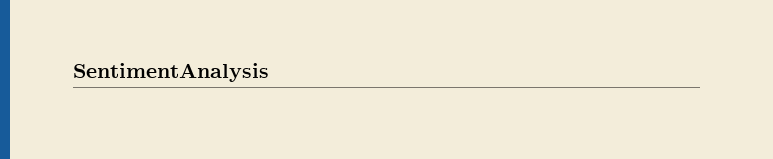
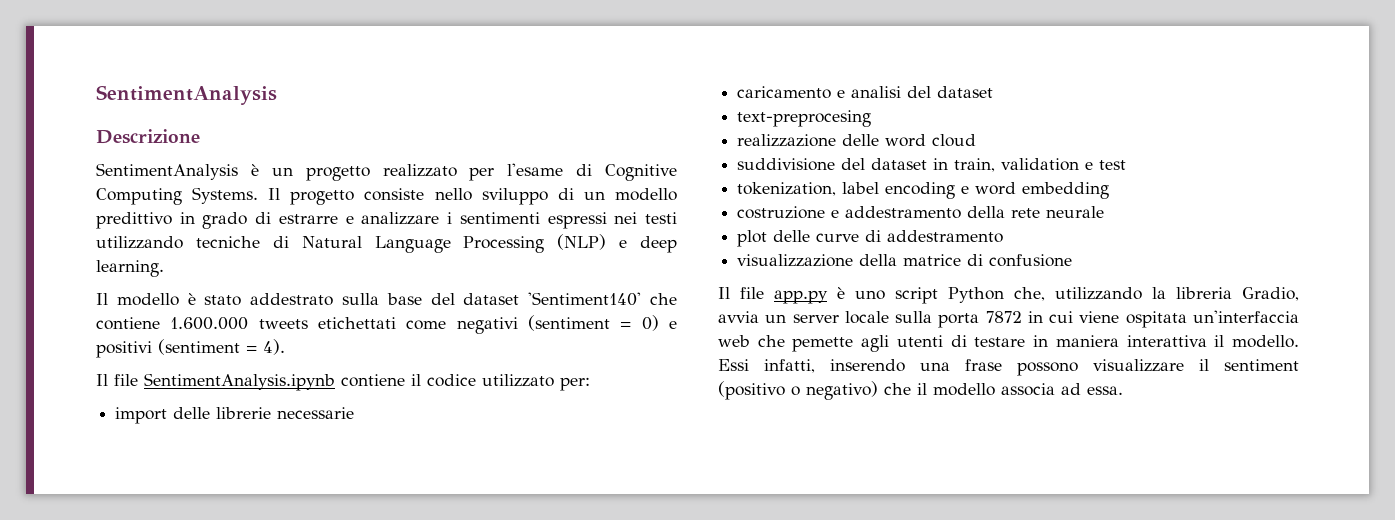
[73,63,269,82] SentimentAnalysis -> [96,85,277,105] [96,129,200,144] [96,163,677,181] [96,187,677,205] [96,212,678,229] [96,234,677,253] [96,260,164,277] [96,292,677,306] [96,315,678,334] [96,339,285,358] [96,373,590,391] [115,407,355,424] [737,86,994,99] [737,110,872,127] [737,134,977,147] [737,158,1127,172] [737,182,1110,199] [737,206,1105,219] [737,230,1004,247] [737,254,1073,267] [718,287,1299,304] [718,310,1299,328] [718,335,1299,352] [718,359,1299,376] [718,381,1123,400] SentimentAnalysis // Descrizione // SentimentAnalysis è un progetto realizzato per l'esame di Cognitive Computing Systems. Il progetto consiste nello sviluppo di un modello predittivo in grado di estrarre e analizzare i sentimenti espressi nei testi utilizzando tecniche di Natural Language Processing (NLP) e deep learning. // Il modello è stato addestrato sulla base del dataset 'Sentiment140' che contiene 1.600.000 tweets etichettati come negativi (sentiment = 0) e positivi (sentiment = 4). // Il file SentimentAnalysis.ipynb contiene il codice utilizzato per: // import delle librerie necessarie // caricamento e analisi del dataset // text-preprocesing // realizzazione delle word cloud // suddivisione del dataset in train, validation e test // tokenization, label encoding e word embedding // costruzione e addestramento della rete neurale // plot delle curve di addestramento // visualizzazione della matrice di confusione // Il file app.py è uno script Python che, utilizzando la libreria Gradio, avvia un server locale sulla porta 7872 in cui viene ospitata un'interfaccia web che pemette agli utenti di testare in maniera interattiva il modello. Essi infatti, inserendo una frase possono visualizzare il sentiment (positivo o negativo) che il modello associa ad essa.

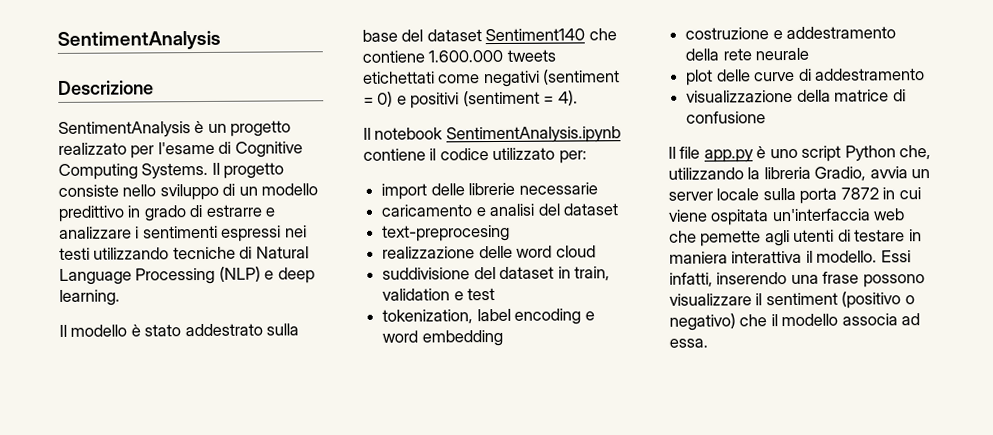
[528,292,642,306] 'Sentiment140' -> [485,28,586,42] Sentiment140
[114,374,138,386] file -> [374,127,444,140] notebook

